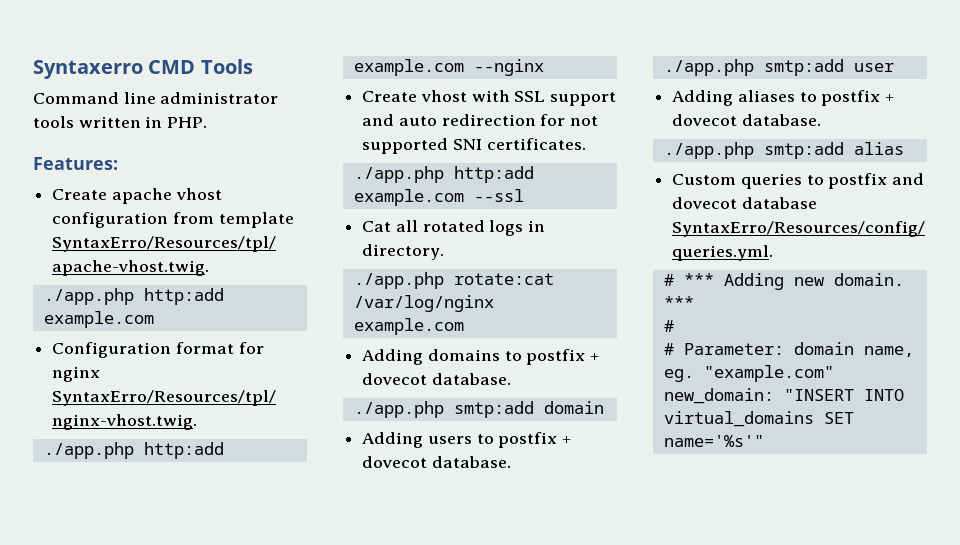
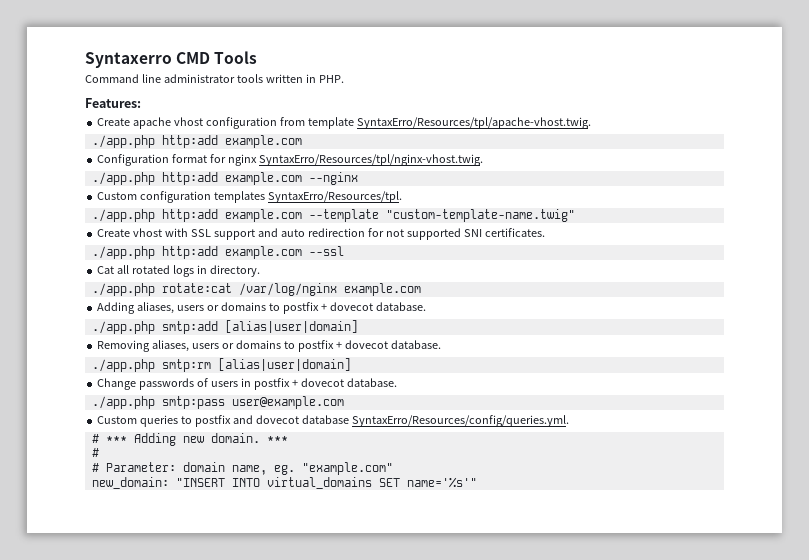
(544, 67) none -> [97,191,403,203] [91,209,575,222] // Custom configuration templates SyntaxErro/Resources/tpl. // ./app.php http:add example.com --template "custom-template-name.twig"
(424, 357) none -> [137,302,220,314] aliases, users or
[543,401,604,414] [362,432,572,448] [362,456,511,468] [663,59,894,76] [672,90,895,106] [672,114,821,126] [663,142,904,159] domain // Adding users to postfix + dovecot database. // ./app.php smtp:add user // Adding aliases to postfix + dovecot database. // ./app.php smtp:add alias -> [224,320,358,333] [97,340,441,352] [91,358,351,372] [97,378,397,390] [91,396,344,409] [alias|user|domain] // Removing aliases, users or domains to postfix + dovecot database. // ./app.php smtp:rm [alias|user|domain] // Change passwords of users in postfix + dovecot database. // ./app.php smtp:pass user@example.com

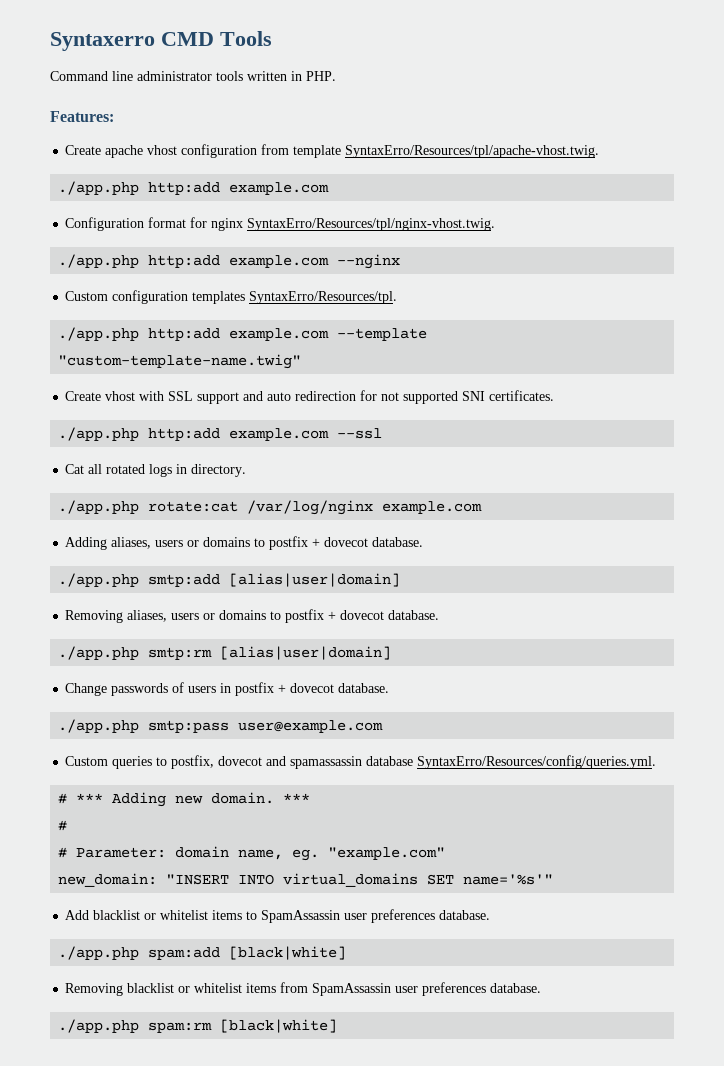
[195,415,299,427] postfix and dovecot -> [171,755,363,769] postfix, dovecot and spamassassin
(477, 482) none -> [65,909,491,923] [58,946,347,960] [65,982,542,996] [58,1019,338,1033] // Add blacklist or whitelist items to SpamAssassin user preferences database. // ./app.php spam:add [black|white] // Removing blacklist or whitelist items from SpamAssassin user preferences database. // ./app.php spam:rm [black|white]

